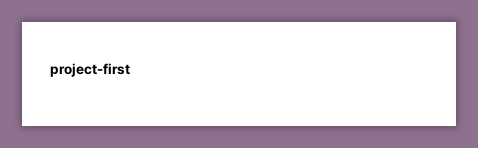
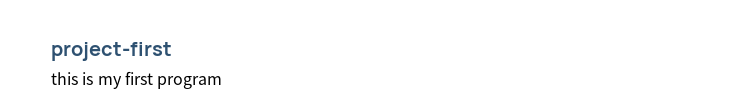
(130, 70) none -> [51,71,223,89] // this is my first program

